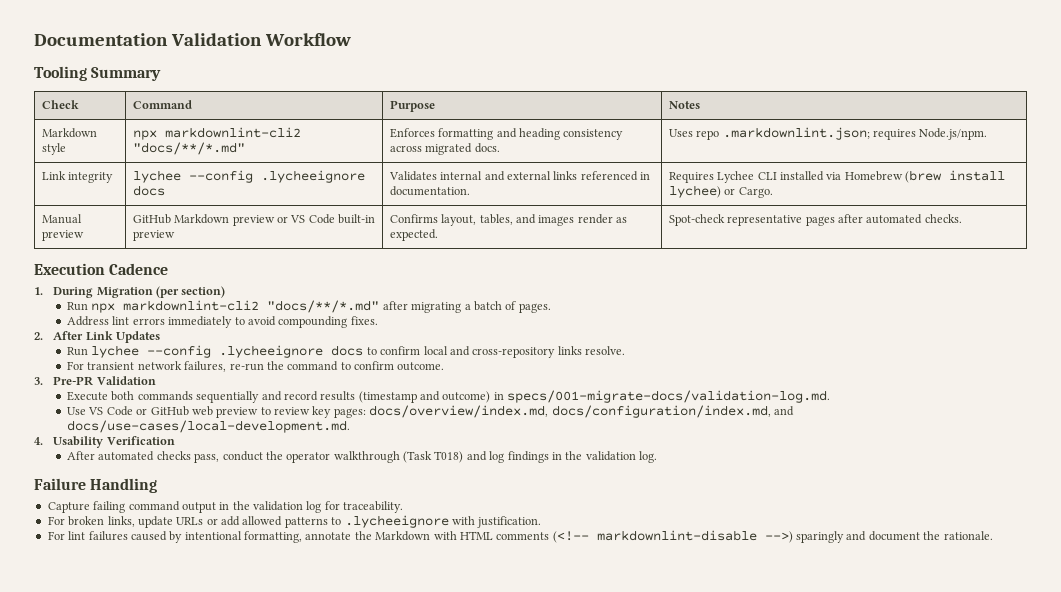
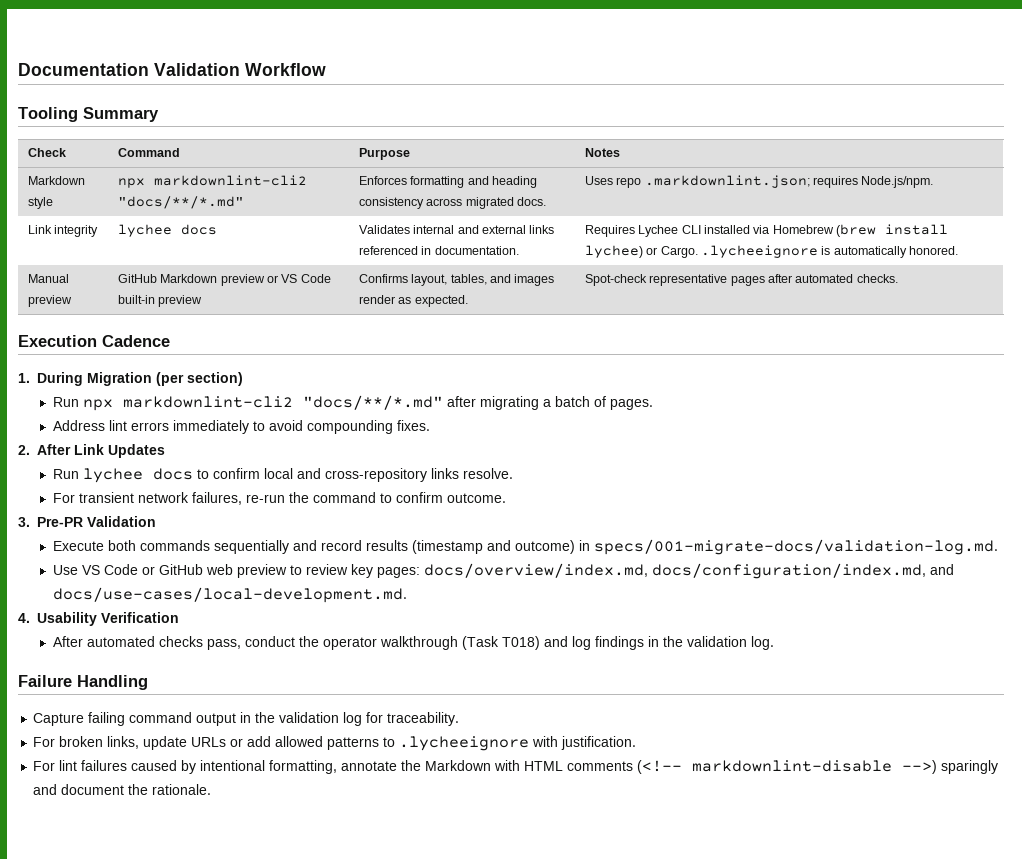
[188,170,365,183] --config .lycheeignore -> (172, 230) none
(773, 192) none -> [701,245,959,258] .lycheeignore is automatically honored.
[147,345,324,358] --config .lycheeignore -> (143, 475) none

